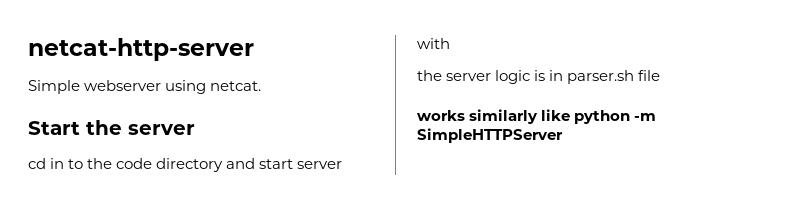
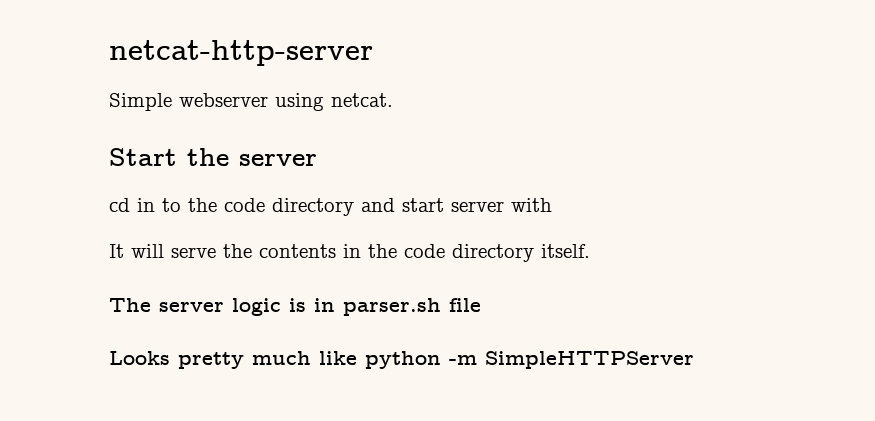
[417,70,442,81] the -> [109,244,590,262] [109,298,151,312] It will serve the contents in the code directory itself. // The
[417,109,539,124] works similarly -> [109,351,311,369] Looks pretty much

